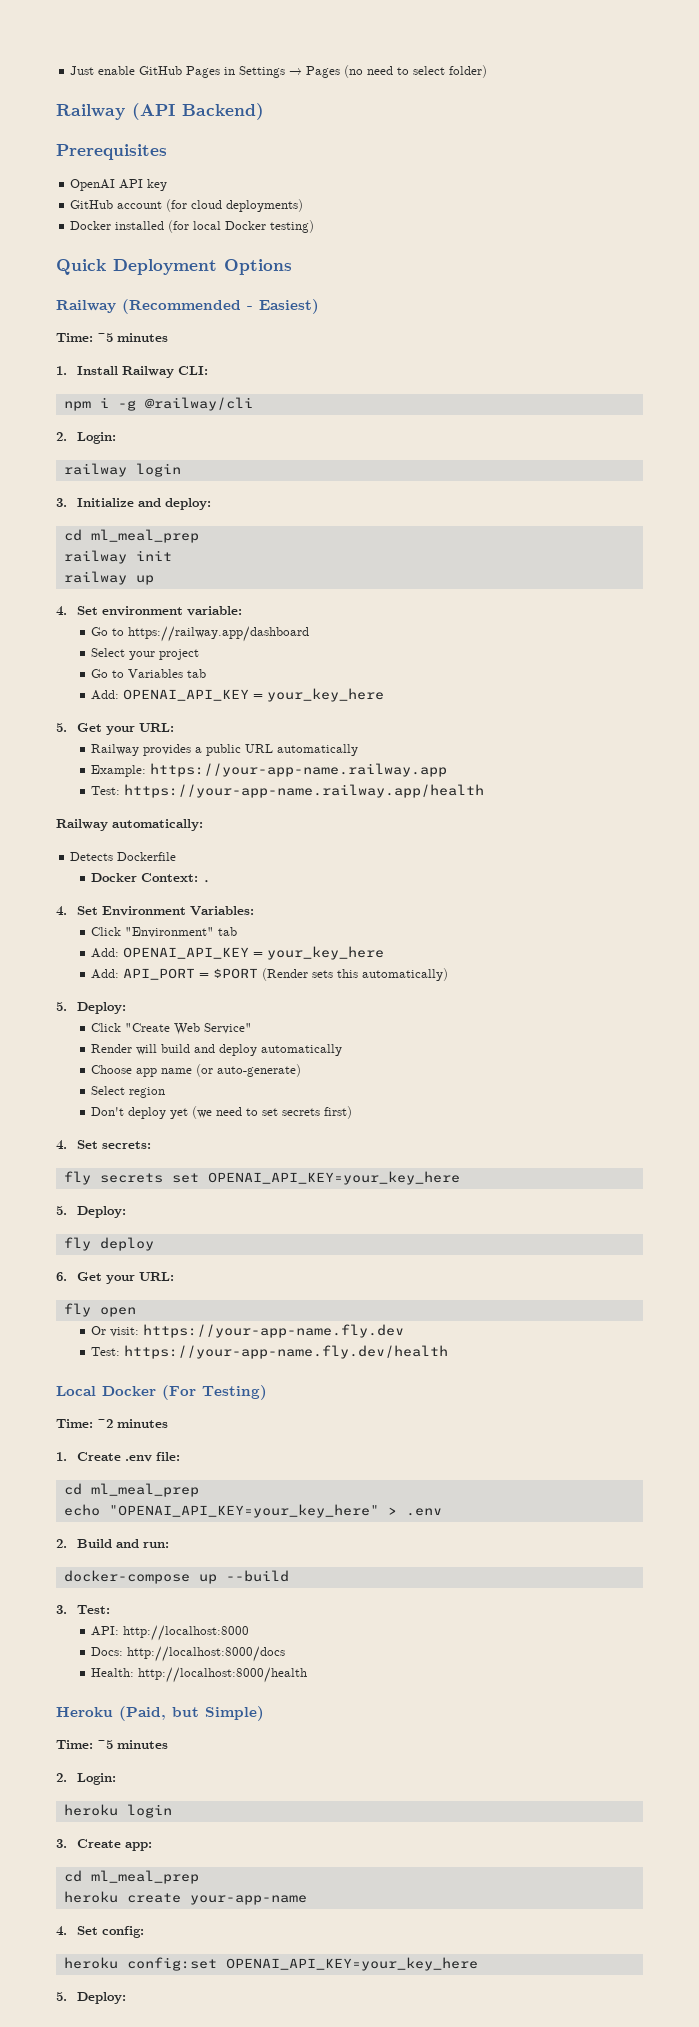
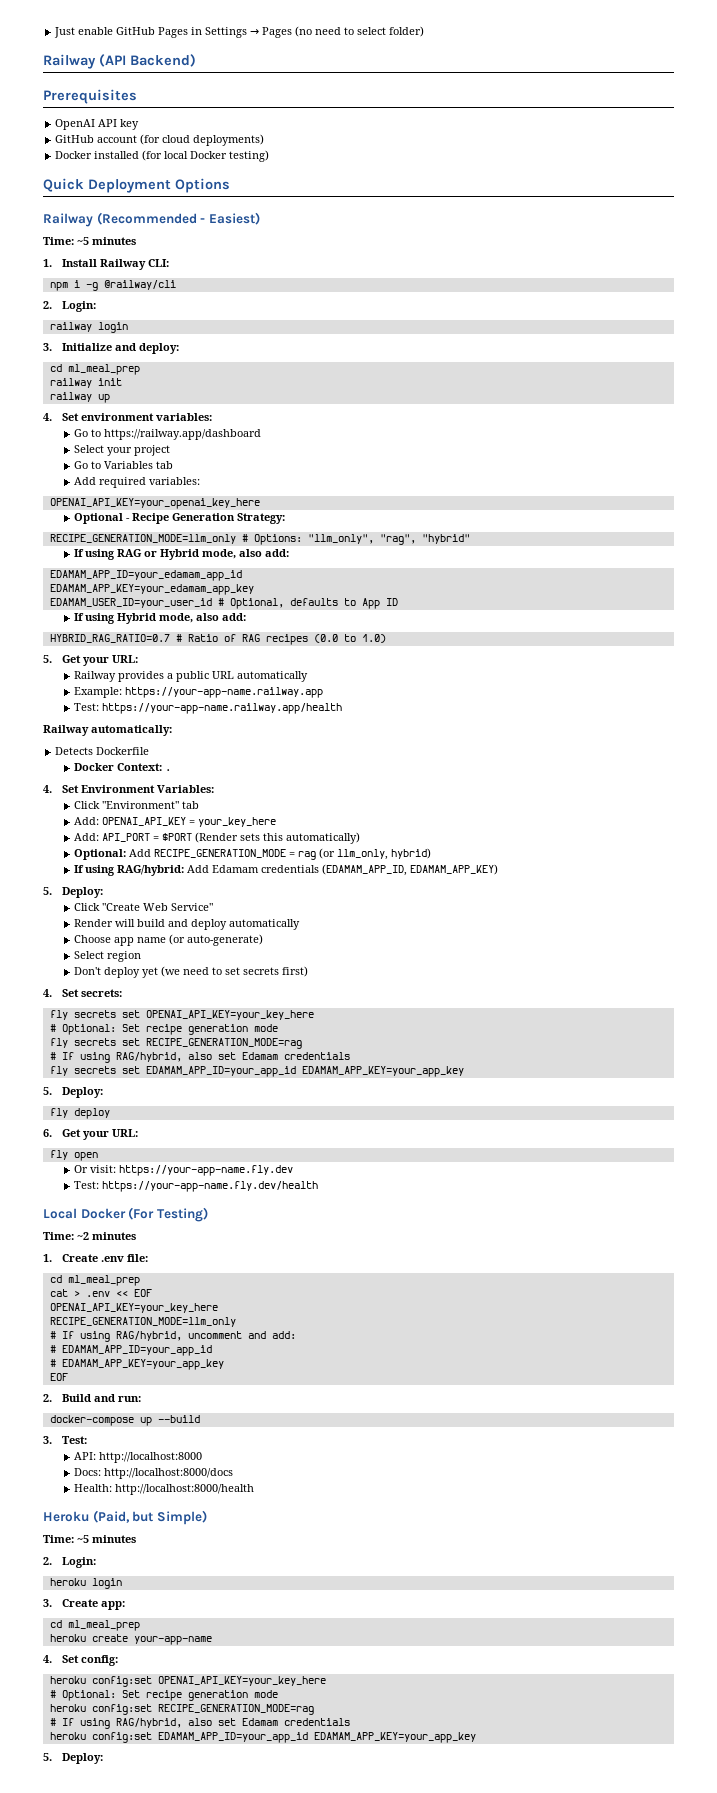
[186,606,242,616] variable: -> [155,413,212,421] variables:
[91,688,385,702] Add: OPENAI_API_KEY = your_key_here -> [74,477,201,488] [49,498,260,509] [74,513,286,524] [49,534,470,545] [74,549,290,560] [49,570,242,581] [49,584,254,595] [49,598,398,609] [74,613,247,624] [49,634,386,645] Add required variables: // OPENAI_API_KEY=your_openai_key_here // Optional - Recipe Generation Strategy: // RECIPE_GENERATION_MODE=llm_only # Options: "llm_only", "rag", "hybrid" // If using RAG or Hybrid mode, also add: // EDAMAM_APP_ID=your_edamam_app_id // EDAMAM_APP_KEY=your_edamam_app_key // EDAMAM_USER_ID=your_user_id # Optional, defaults to App ID // If using Hybrid mode, also add: // HYBRID_RAG_RATIO=0.7 # Ratio of RAG recipes (0.0 to 1.0)
(449, 974) none -> [74,848,432,860] [74,864,499,876] // Optional: Add RECIPE_GENERATION_MODE = rag (or llm_only, hybrid) // If using RAG/hybrid: Add Edamam credentials (EDAMAM_APP_ID, EDAMAM_APP_KEY)
(460, 1178) none -> [49,1024,278,1035] [49,1038,302,1049] [49,1052,350,1063] [49,1066,464,1077] // # Optional: Set recipe generation mode // fly secrets set RECIPE_GENERATION_MODE=rag // # If using RAG/hybrid, also set Edamam credentials // fly secrets set EDAMAM_APP_ID=your_app_id EDAMAM_APP_KEY=your_app_key
[63,1504,379,1518] echo "OPENAI_API_KEY=your_key_here" -> [49,1289,68,1297] cat
(442, 1512) none -> [115,1289,152,1297] [49,1303,218,1313] [49,1317,236,1327] [49,1331,296,1342] [49,1345,212,1356] [49,1359,224,1370] [49,1373,68,1381] << EOF // OPENAI_API_KEY=your_key_here // RECIPE_GENERATION_MODE=llm_only // # If using RAG/hybrid, uncomment and add: // # EDAMAM_APP_ID=your_app_id // # EDAMAM_APP_KEY=your_app_key // EOF
(478, 1964) none -> [49,1690,278,1701] [49,1704,314,1715] [49,1718,350,1729] [49,1732,476,1743] // # Optional: Set recipe generation mode // heroku config:set RECIPE_GENERATION_MODE=rag // # If using RAG/hybrid, also set Edamam credentials // heroku config:set EDAMAM_APP_ID=your_app_id EDAMAM_APP_KEY=your_app_key

